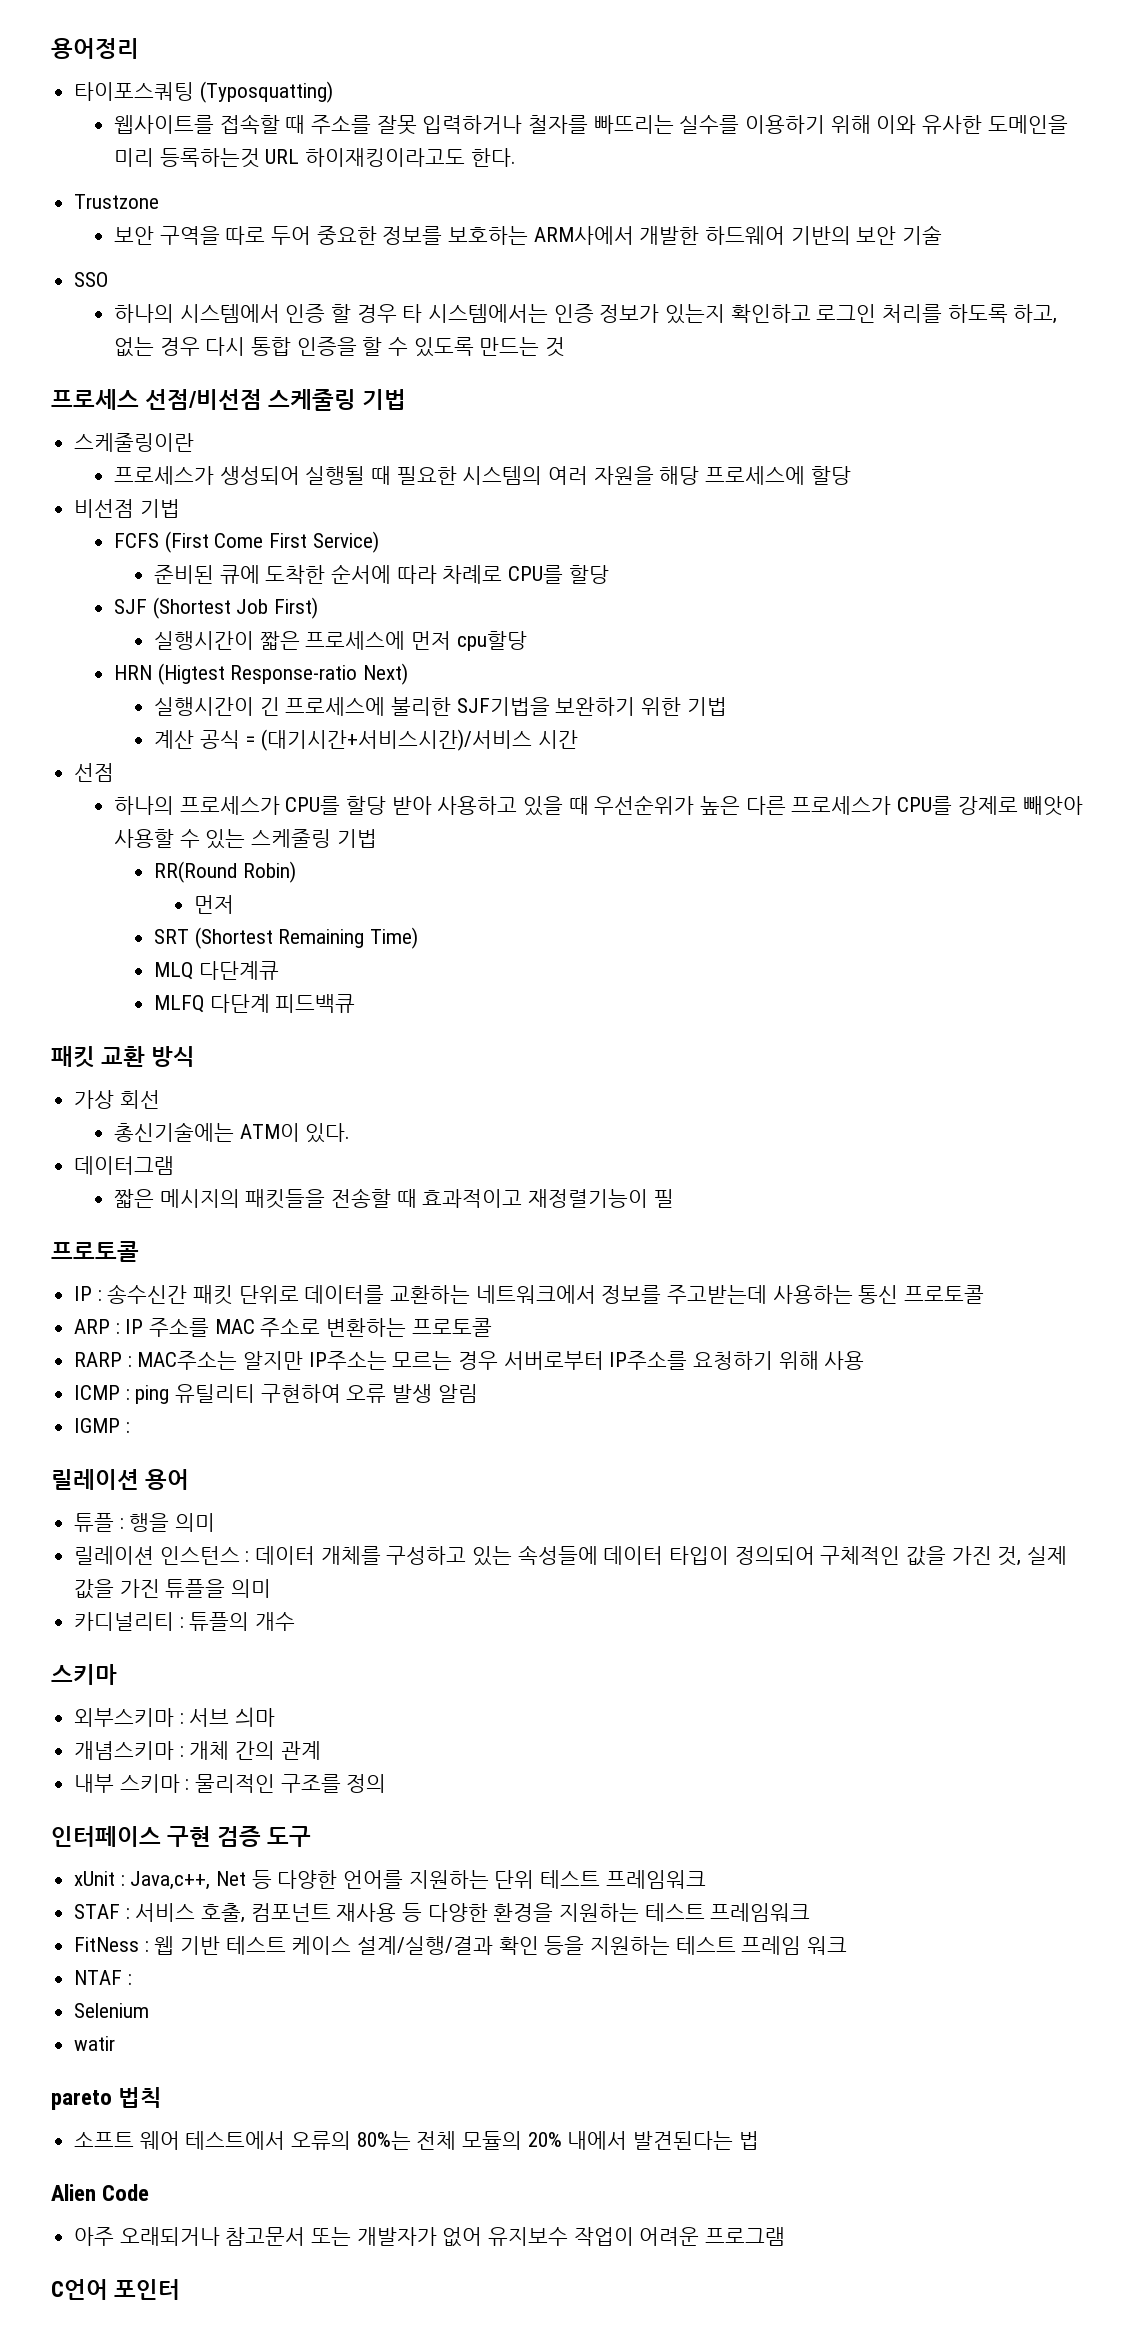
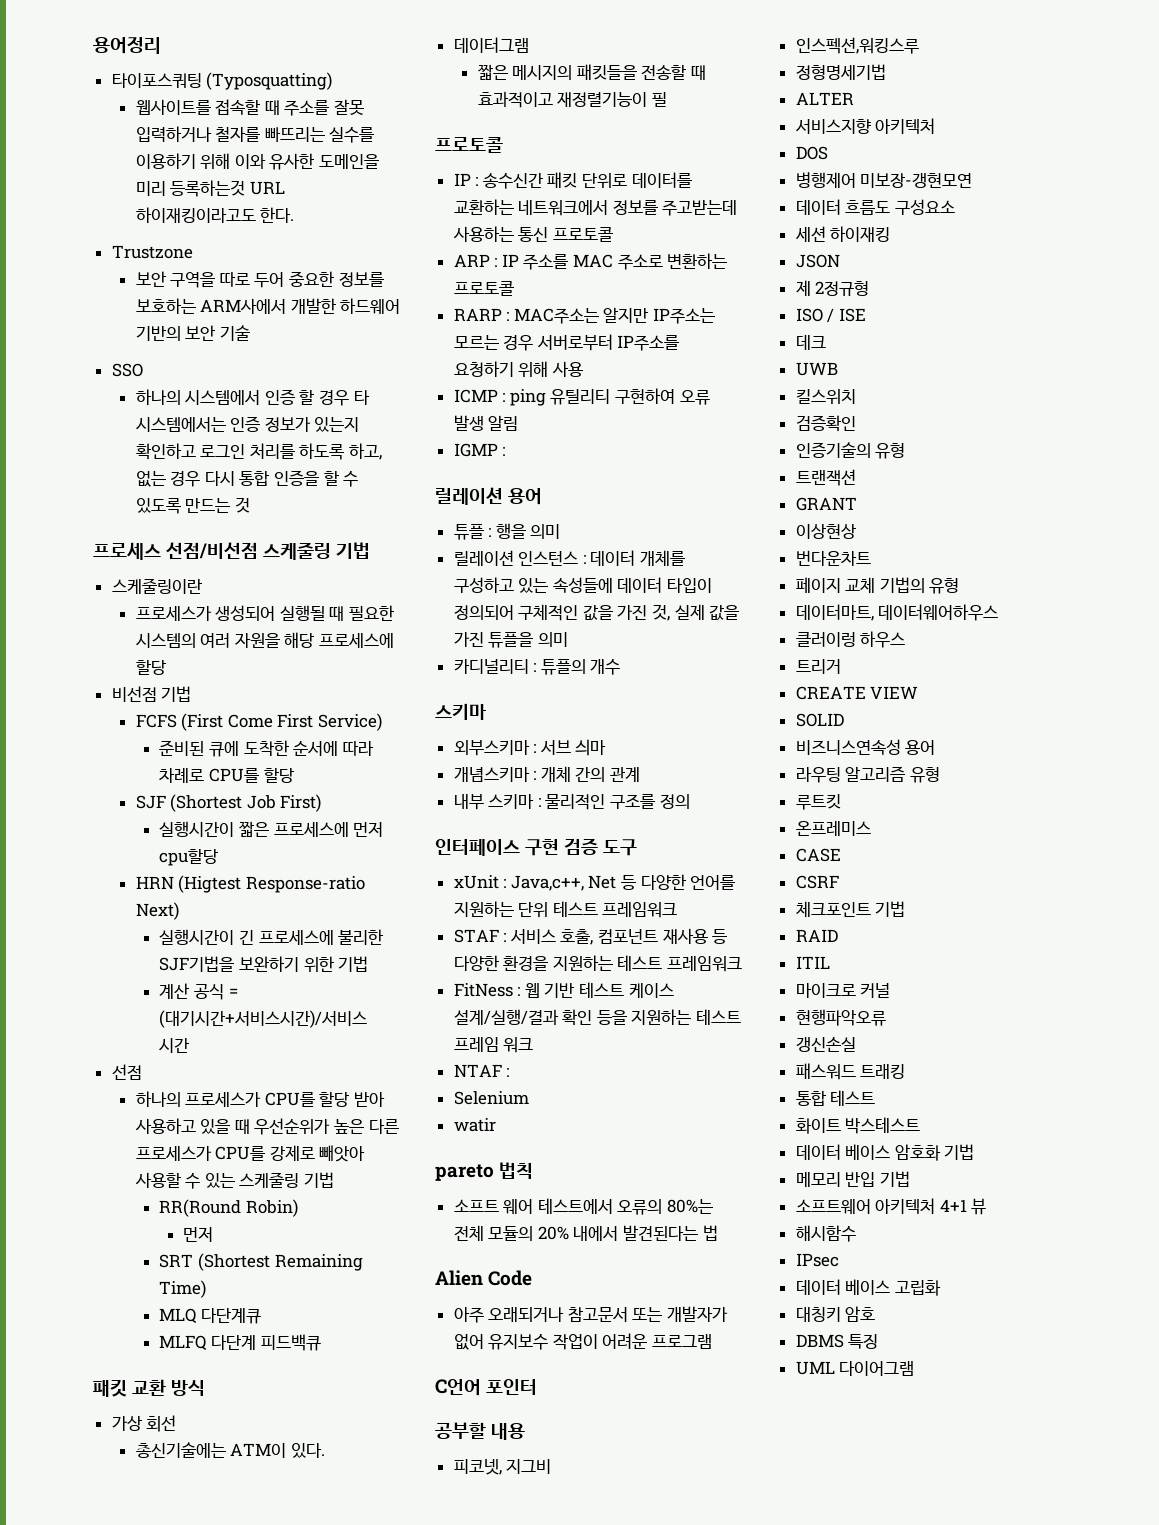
(181, 2289) none -> [435,1422,526,1440] [453,1459,552,1475] [795,37,919,54] [795,64,886,80] [795,92,854,105] [794,118,936,134] [795,146,828,160] [795,172,973,188] [795,199,955,215] [794,226,891,242] [795,254,840,268] [795,280,870,296] [795,308,866,323] [795,335,826,350] [795,362,838,376] [795,389,856,405] [795,415,856,432] [795,442,906,459] [795,469,856,486] [795,497,857,511] [795,524,856,539] [795,550,871,566] [795,577,960,594] [795,604,999,621] [795,631,906,648] [795,659,841,674] [795,686,919,700] [795,713,844,727] [795,739,936,755] [795,766,940,783] [795,794,841,810] [795,821,871,836] [795,848,841,862] [795,875,839,889] [795,901,906,917] [795,929,838,942] [795,956,830,969] [795,983,891,998] [795,1009,886,1026] [795,1037,856,1052] [795,1063,906,1080] [795,1090,876,1106] [795,1117,921,1134] [795,1144,975,1161] [795,1171,910,1187] [795,1198,987,1215] [795,1225,856,1242] [795,1253,839,1267] [795,1279,941,1296] [795,1306,876,1322] [795,1334,879,1349] [795,1361,915,1376] // 공부할 내용 // 피코넷, 지그비 // 인스펙션,워킹스루 // 정형명세기법 // ALTER // 서비스지향 아키텍처 // DOS // 병행제어 미보장-갱현모연 // 데이터 흐름도 구성요소 // 세션 하이재킹 // JSON // 제 2정규형 // ISO / ISE // 데크 // UWB // 킬스위치 // 검증확인 // 인증기술의 유형 // 트랜잭션 // GRANT // 이상현상 // 번다운차트 // 페이지 교체 기법의 유형 // 데이터마트, 데이터웨어하우스 // 클러이렁 하우스 // 트리거 // CREATE VIEW // SOLID // 비즈니스연속성 용어 // 라우팅 알고리즘 유형 // 루트킷 // 온프레미스 // CASE // CSRF // 체크포인트 기법 // RAID // ITIL // 마이크로 커널 // 현행파악오류 // 갱신손실 // 패스워드 트래킹 // 통합 테스트 // 화이트 박스테스트 // 데이터 베이스 암호화 기법 // 메모리 반입 기법 // 소프트웨어 아키텍처 4+1 뷰 // 해시함수 // IPsec // 데이터 베이스 고립화 // 대칭키 암호 // DBMS 특징 // UML 다이어그램

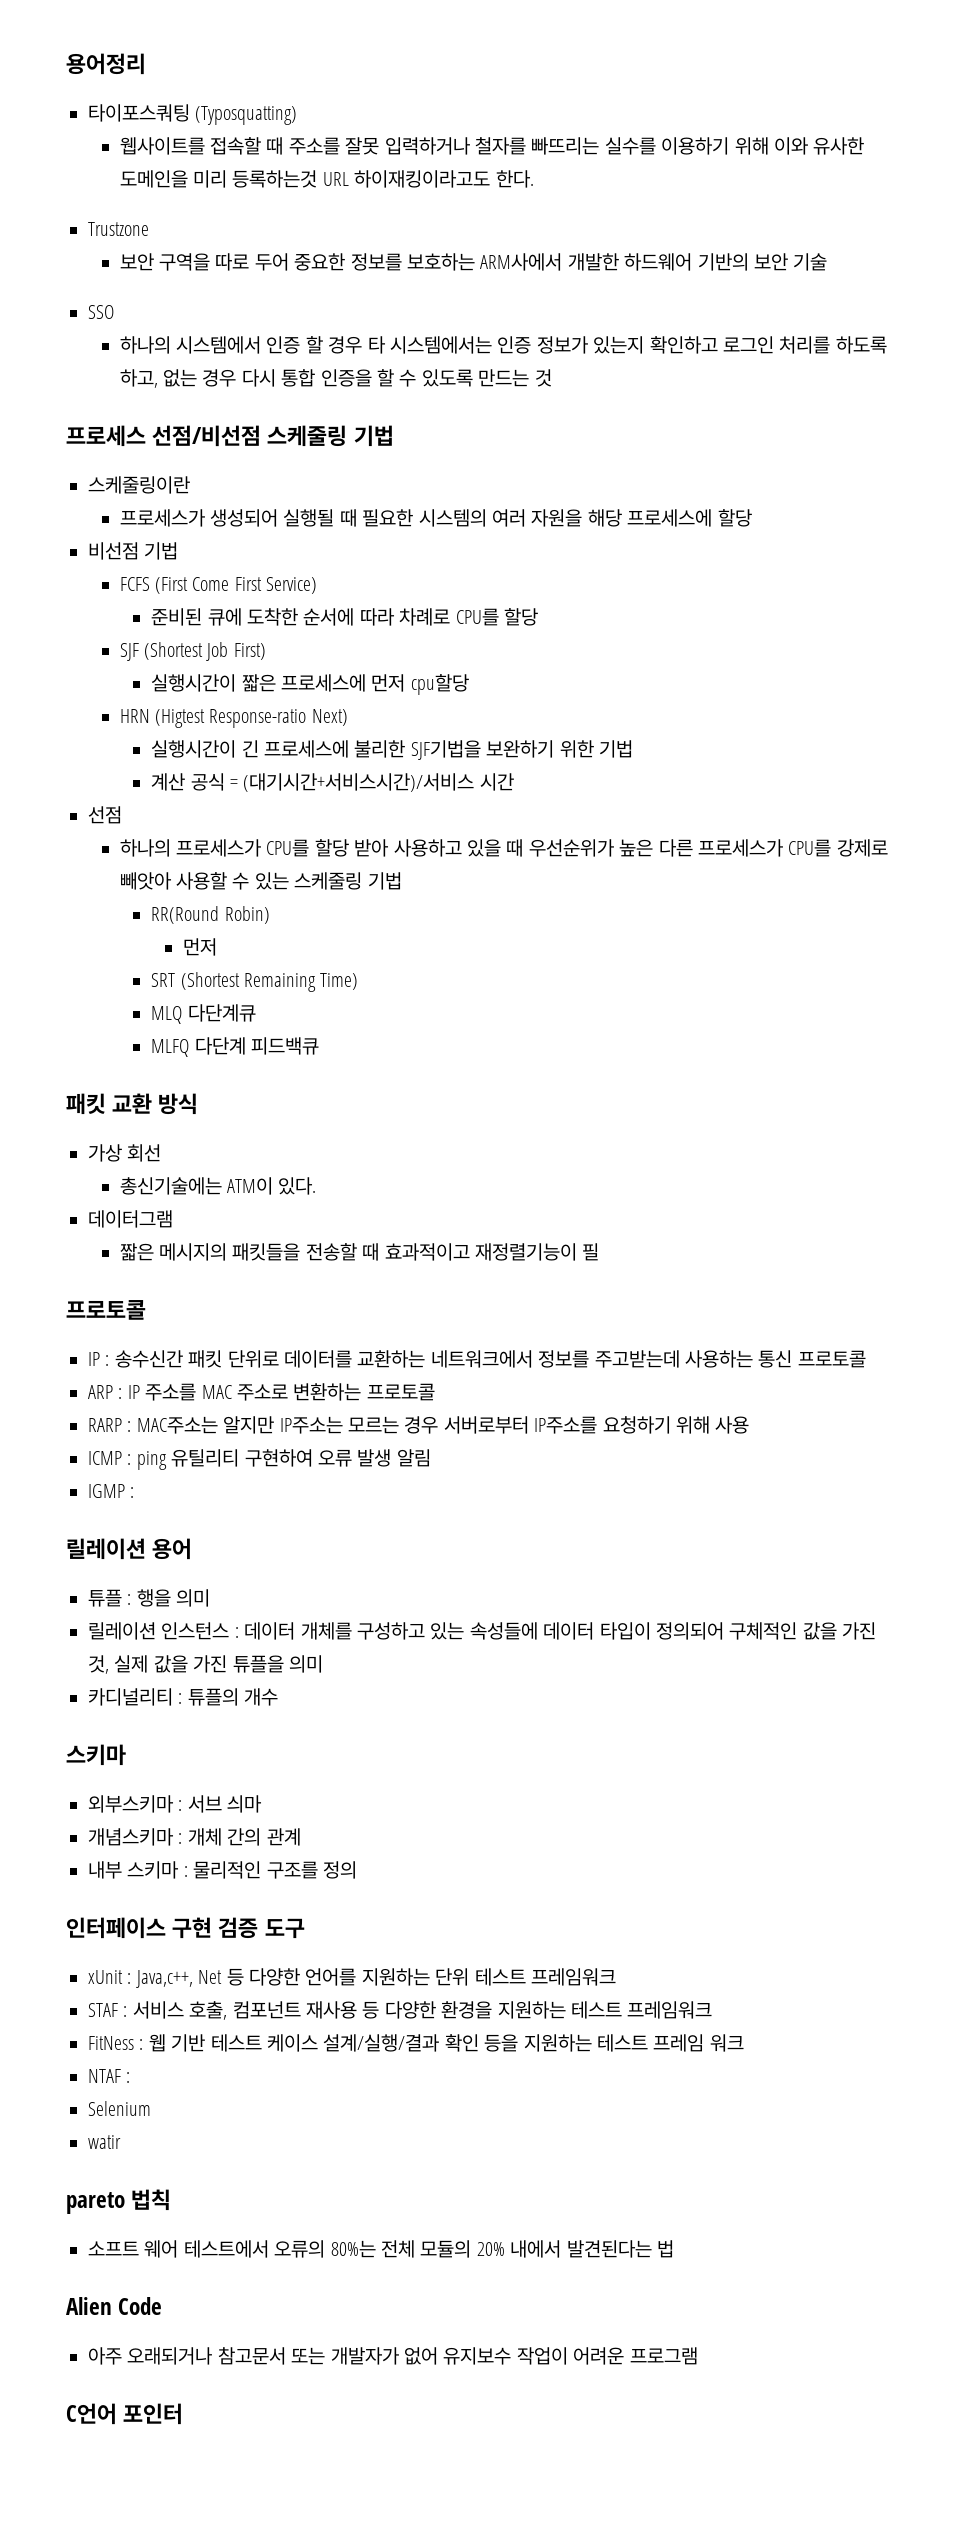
[435,1422,526,1440] [453,1459,552,1475] [795,37,919,54] [795,64,886,80] [795,92,854,105] [794,118,936,134] [795,146,828,160] [795,172,973,188] [795,199,955,215] [794,226,891,242] [795,254,840,268] [795,280,870,296] [795,308,866,323] [795,335,826,350] [795,362,838,376] [795,389,856,405] [795,415,856,432] [795,442,906,459] [795,469,856,486] [795,497,857,511] [795,524,856,539] [795,550,871,566] [795,577,960,594] [795,604,999,621] [795,631,906,648] [795,659,841,674] [795,686,919,700] [795,713,844,727] [795,739,936,755] [795,766,940,783] [795,794,841,810] [795,821,871,836] [795,848,841,862] [795,875,839,889] [795,901,906,917] [795,929,838,942] [795,956,830,969] [795,983,891,998] [795,1009,886,1026] [795,1037,856,1052] [795,1063,906,1080] [795,1090,876,1106] [795,1117,921,1134] [795,1144,975,1161] [795,1171,910,1187] [795,1198,987,1215] [795,1225,856,1242] [795,1253,839,1267] [795,1279,941,1296] [795,1306,876,1322] [795,1334,879,1349] [795,1361,915,1376] // 공부할 내용 // 피코넷, 지그비 // 인스펙션,워킹스루 // 정형명세기법 // ALTER // 서비스지향 아키텍처 // DOS // 병행제어 미보장-갱현모연 // 데이터 흐름도 구성요소 // 세션 하이재킹 // JSON // 제 2정규형 // ISO / ISE // 데크 // UWB // 킬스위치 // 검증확인 // 인증기술의 유형 // 트랜잭션 // GRANT // 이상현상 // 번다운차트 // 페이지 교체 기법의 유형 // 데이터마트, 데이터웨어하우스 // 클러이렁 하우스 // 트리거 // CREATE VIEW // SOLID // 비즈니스연속성 용어 // 라우팅 알고리즘 유형 // 루트킷 // 온프레미스 // CASE // CSRF // 체크포인트 기법 // RAID // ITIL // 마이크로 커널 // 현행파악오류 // 갱신손실 // 패스워드 트래킹 // 통합 테스트 // 화이트 박스테스트 // 데이터 베이스 암호화 기법 // 메모리 반입 기법 // 소프트웨어 아키텍처 4+1 뷰 // 해시함수 // IPsec // 데이터 베이스 고립화 // 대칭키 암호 // DBMS 특징 // UML 다이어그램 -> (184, 2414) none

